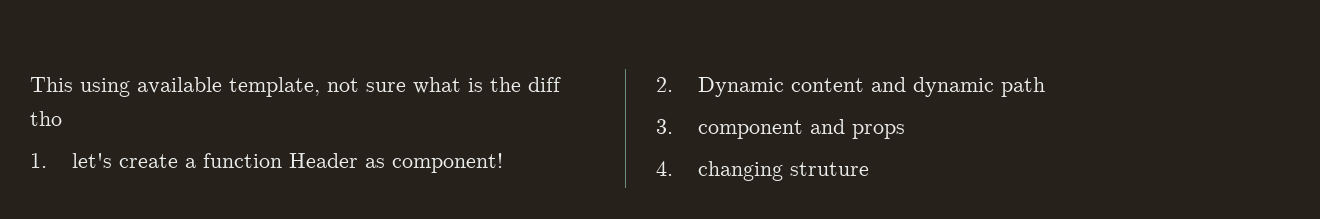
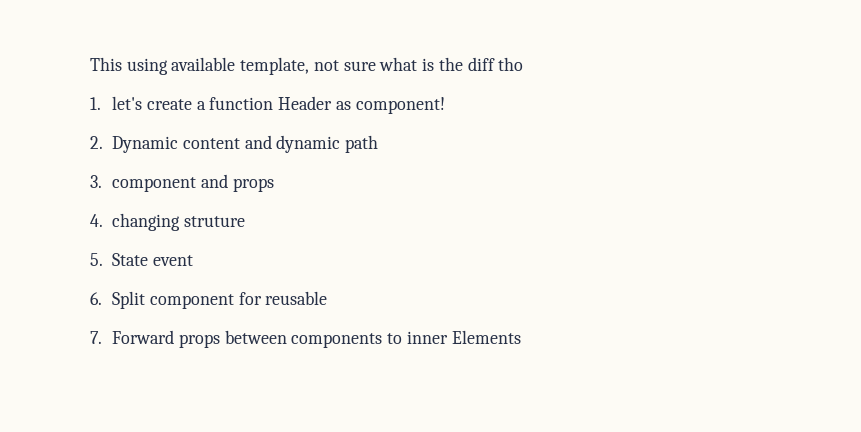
(870, 169) none -> [90,253,193,266] [90,291,328,309] [90,330,521,348] // 5. State event // 6. Split component for reusable // 7. Forward props between components to inner Elements

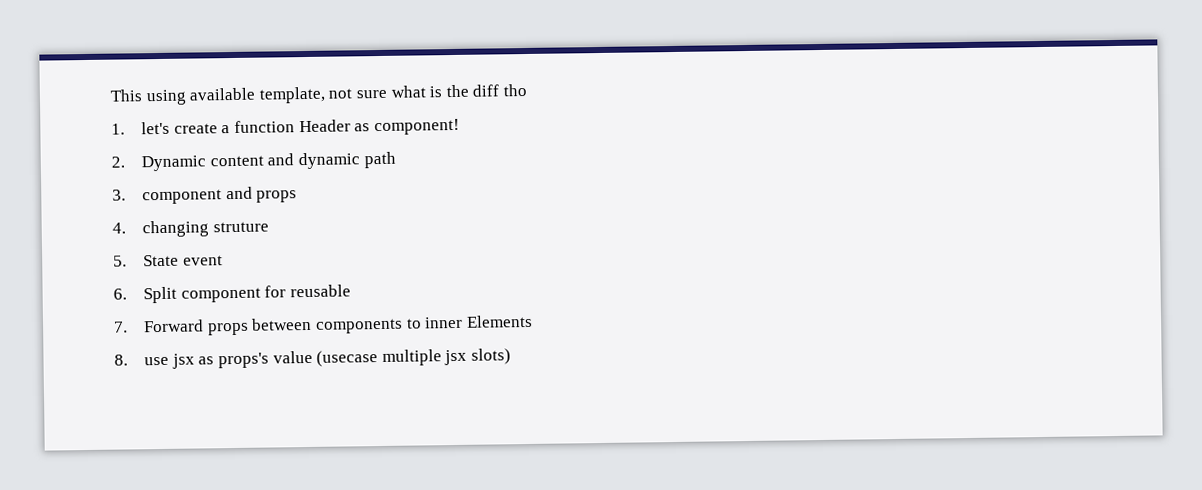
(521, 337) none -> [114,348,511,369] // 8. use jsx as props's value (usecase multiple jsx slots)

